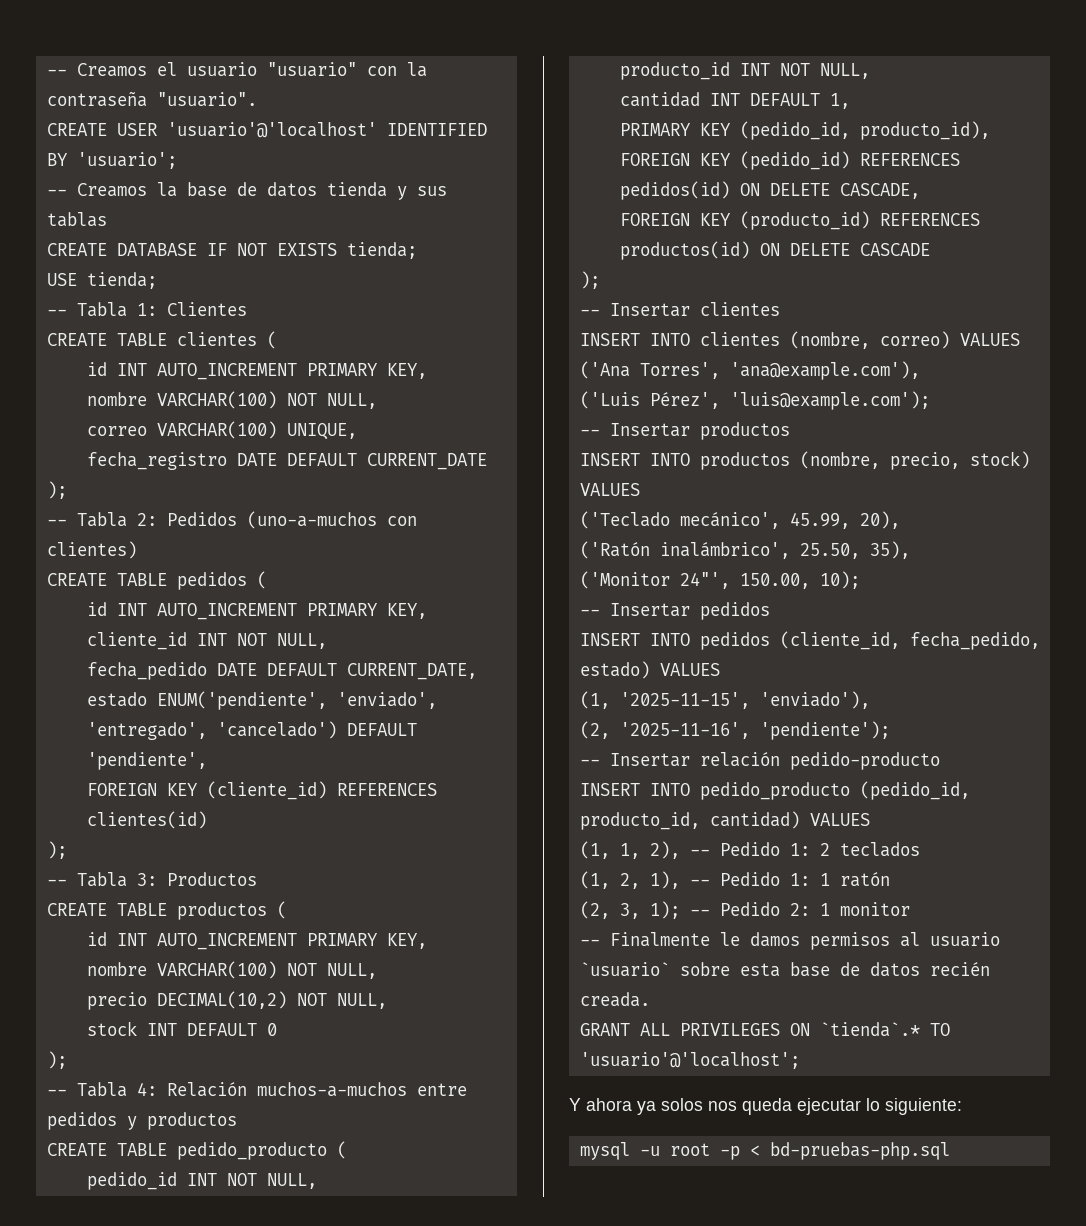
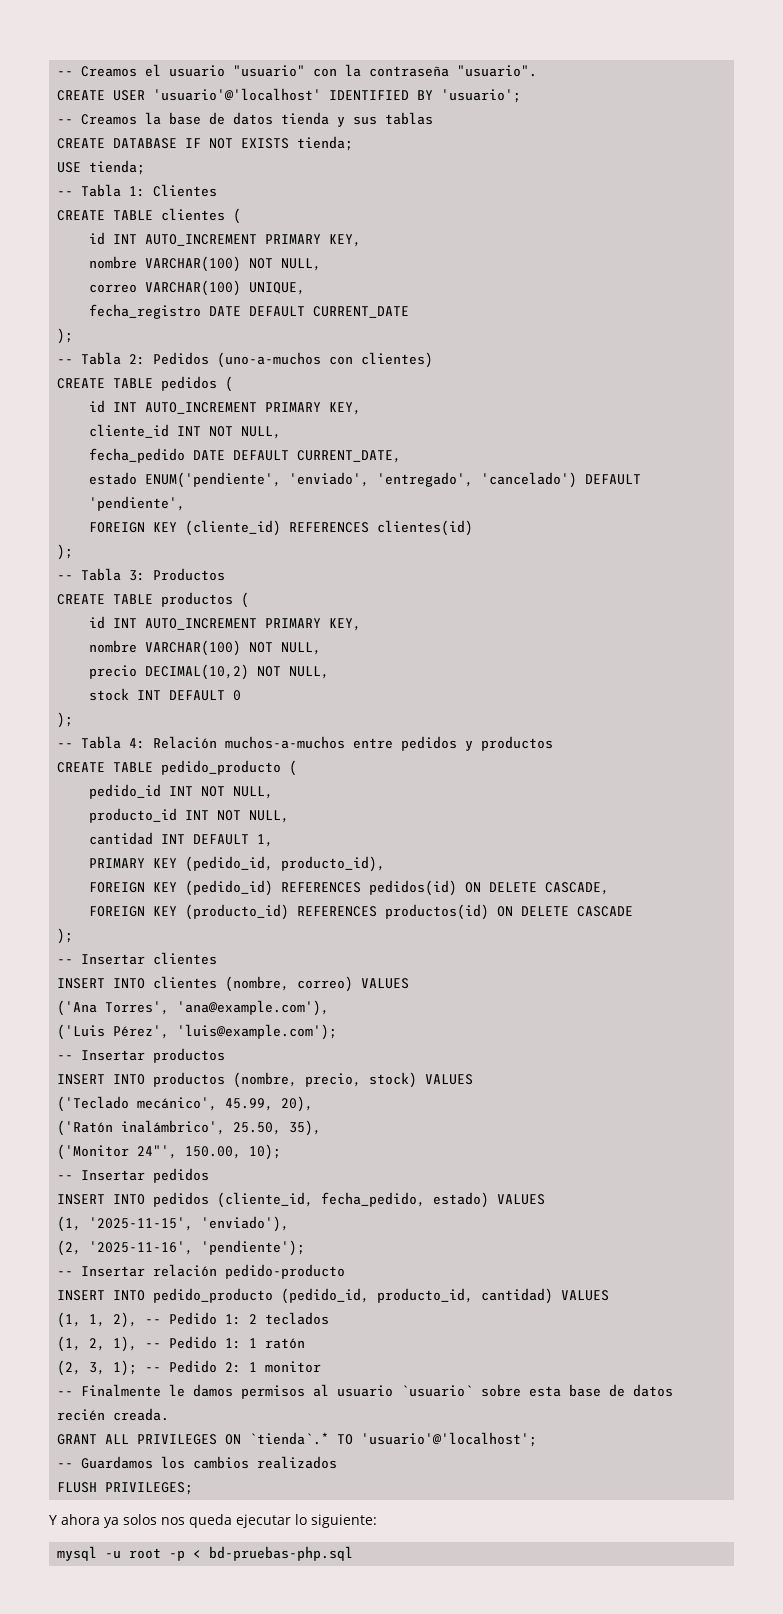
(800, 1060) none -> [57,1456,338,1469] [57,1482,194,1495] // -- Guardamos los cambios realizados // FLUSH PRIVILEGES;

